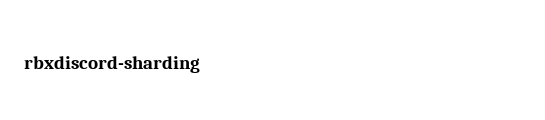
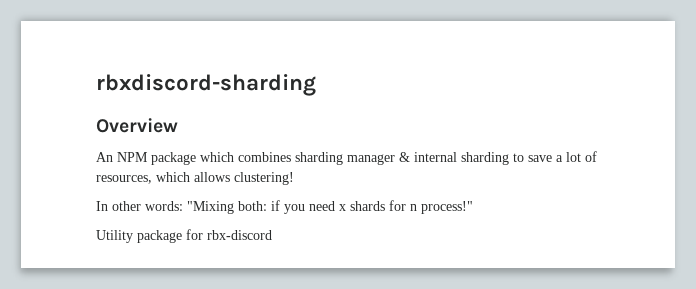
(200, 64) none -> [96,118,178,133] [96,151,597,165] [96,172,294,185] [96,200,473,214] [96,229,272,243] // Overview // An NPM package which combines sharding manager & internal sharding to save a lot of resources, which allows clustering! // In other words: "Mixing both: if you need x shards for n process!" // Utility package for rbx-discord

